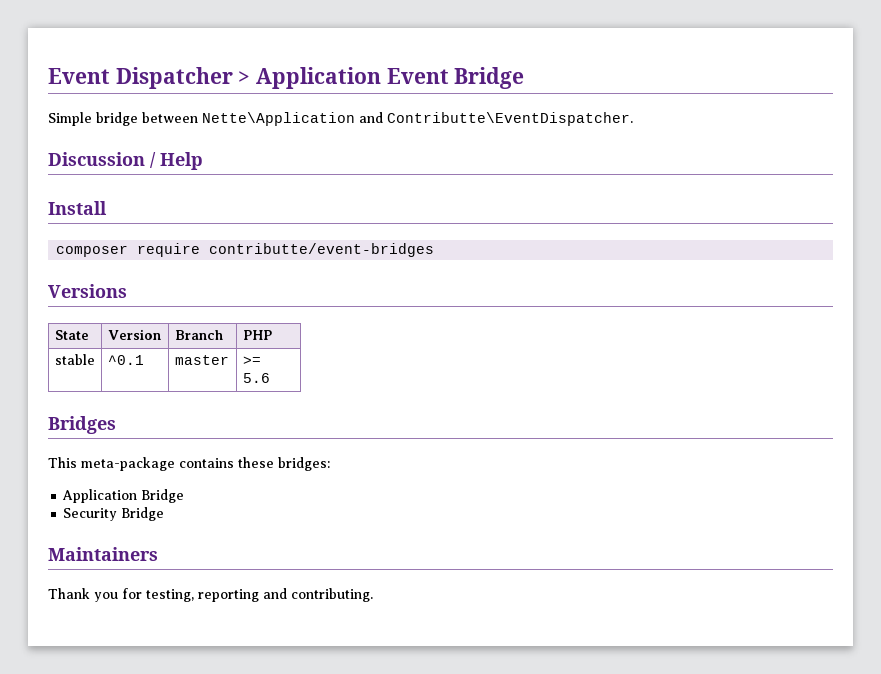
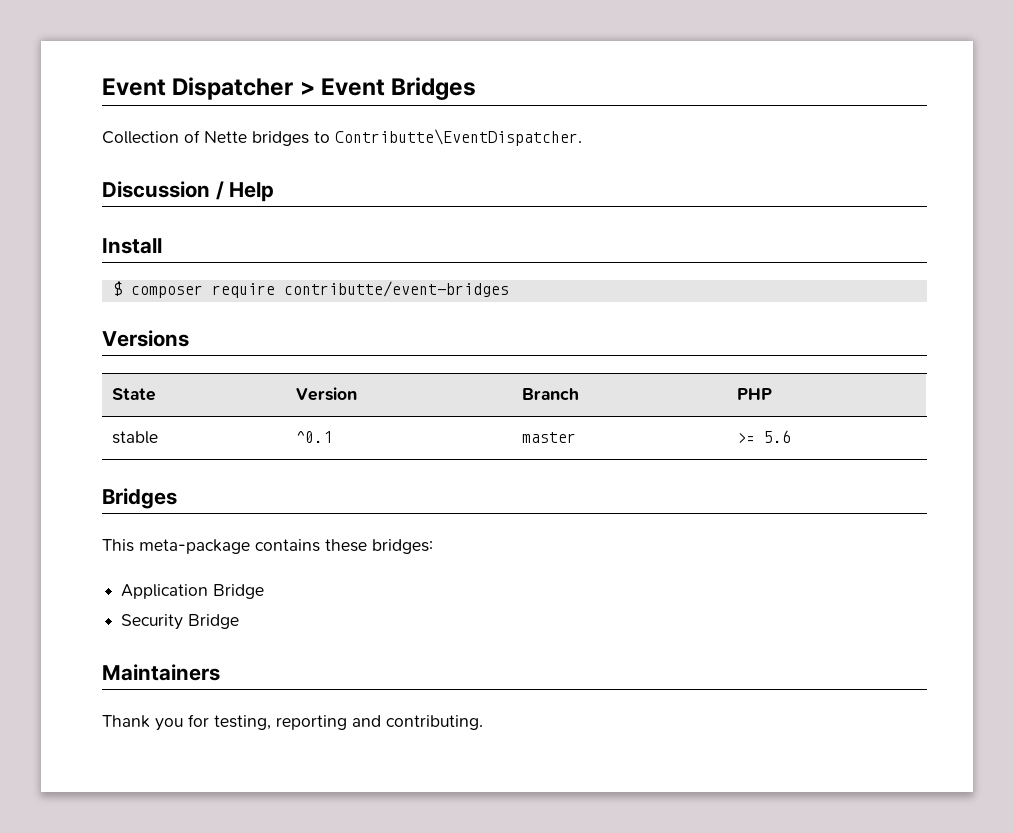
[256,67,525,89] [48,112,383,126] Application Event Bridge // Simple bridge between Nette\Application and -> [321,77,477,100] [102,130,330,146] Event Bridges // Collection of Nette bridges to
(107, 208) none -> [112,281,122,296] $

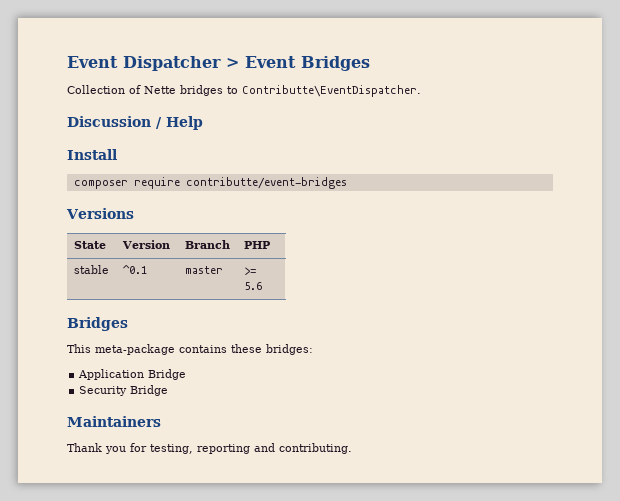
[112,281,122,296] $ -> (117, 154) none

